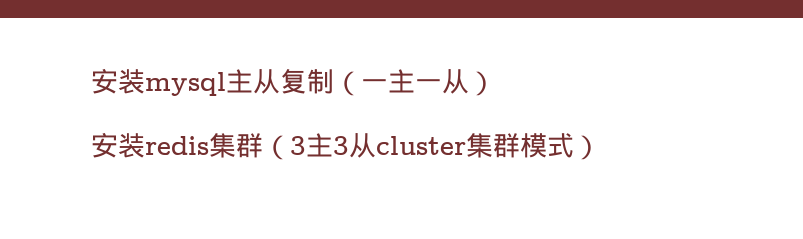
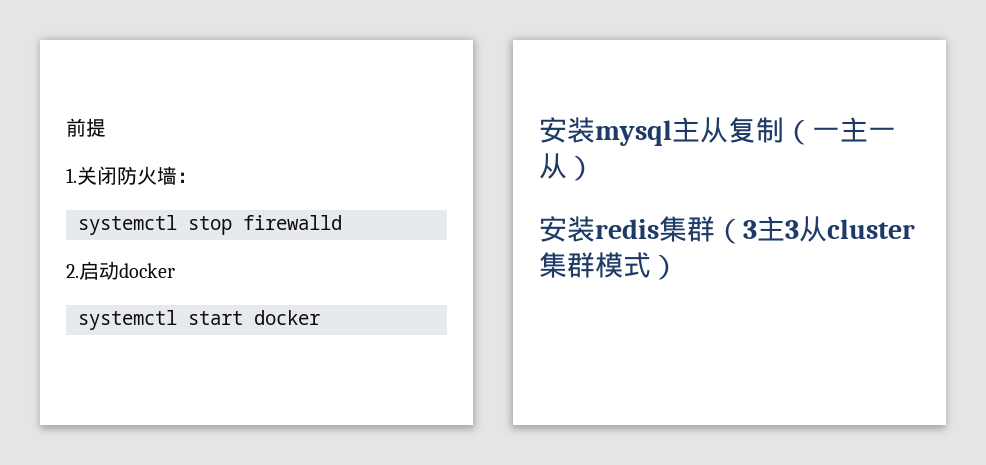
(91, 81) none -> [66,118,106,137] [66,166,197,185] [78,215,342,235] [66,261,175,280] [78,310,320,330] 前提 // 1.关闭防火墙： // systemctl stop firewalld // 2.启动docker // systemctl start docker //

